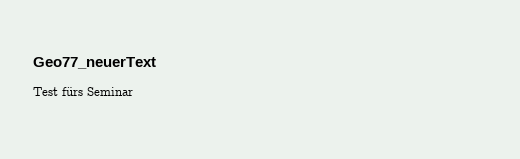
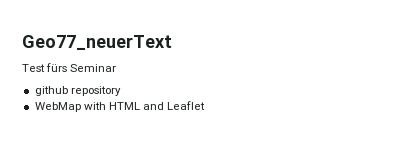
(133, 91) none -> [34,86,121,96] [34,101,206,112] // github repository // WebMap with HTML and Leaflet

